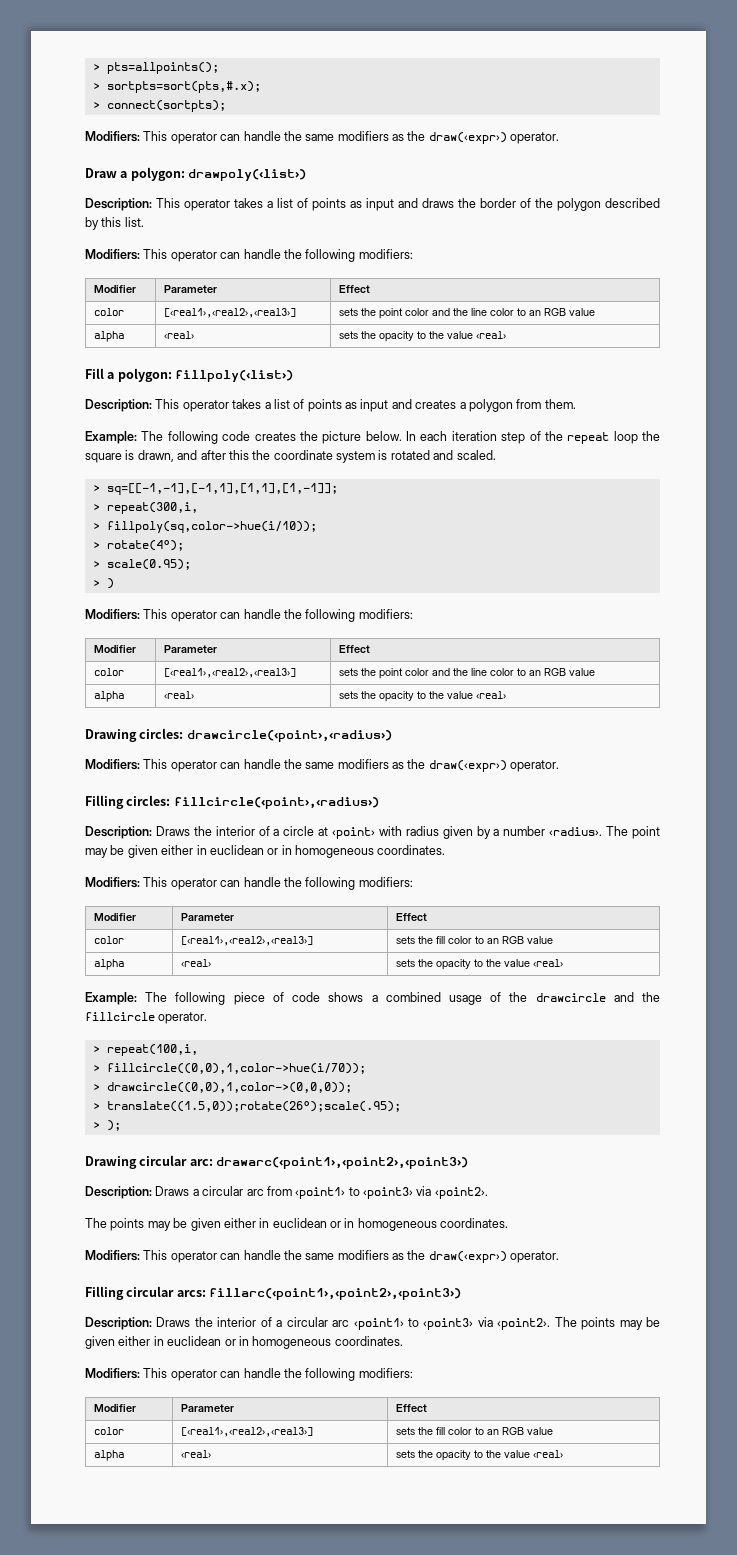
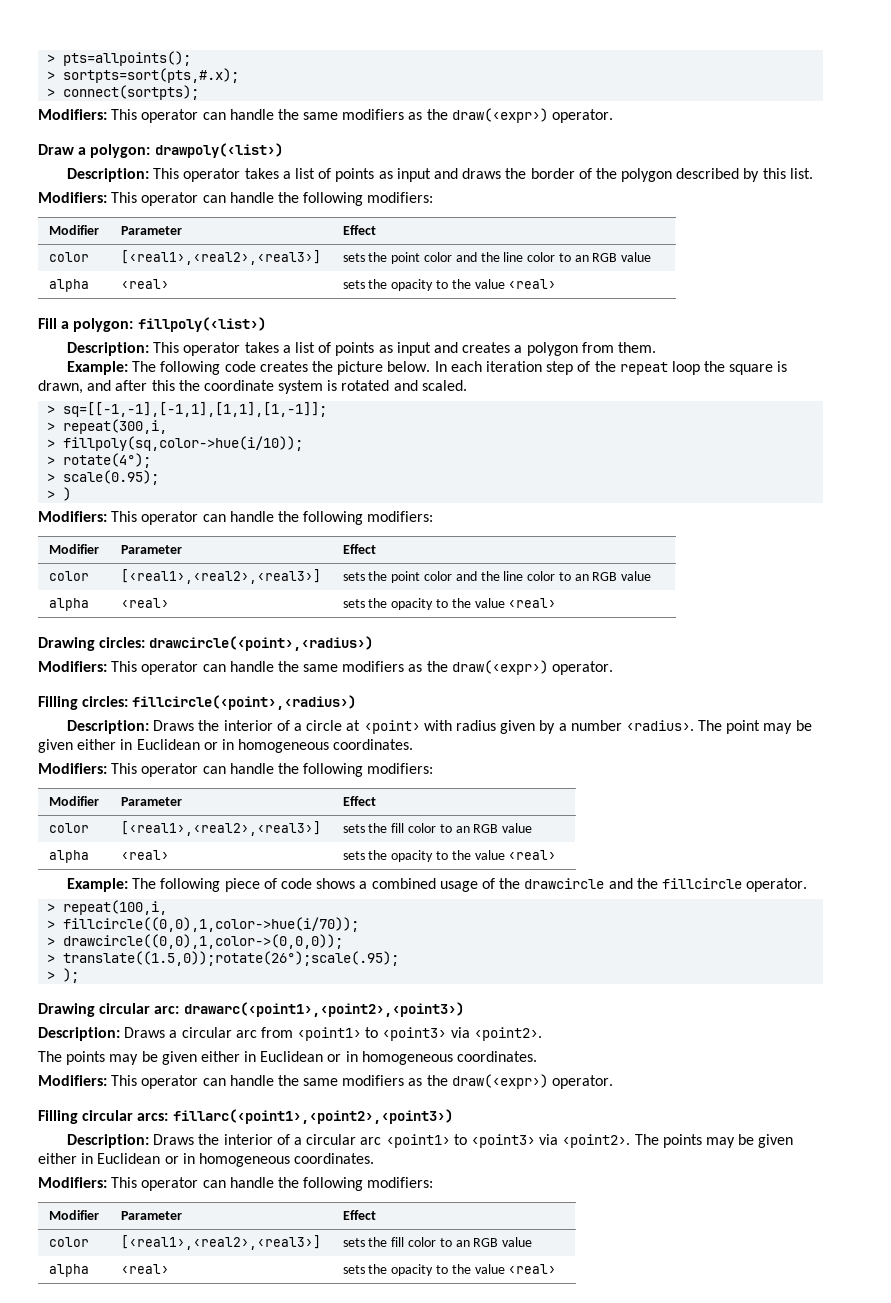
[209,845,264,855] euclidean -> [136,739,200,750] Euclidean
[272,1218,327,1228] euclidean -> [260,1051,324,1062] Euclidean
[167,1336,222,1346] euclidean -> [97,1153,161,1164] Euclidean

